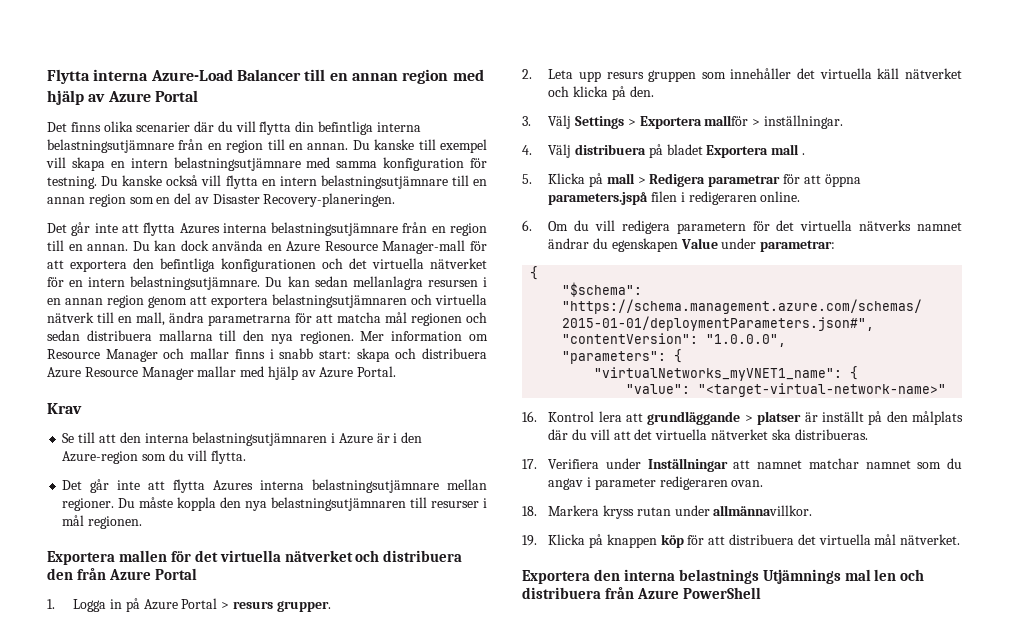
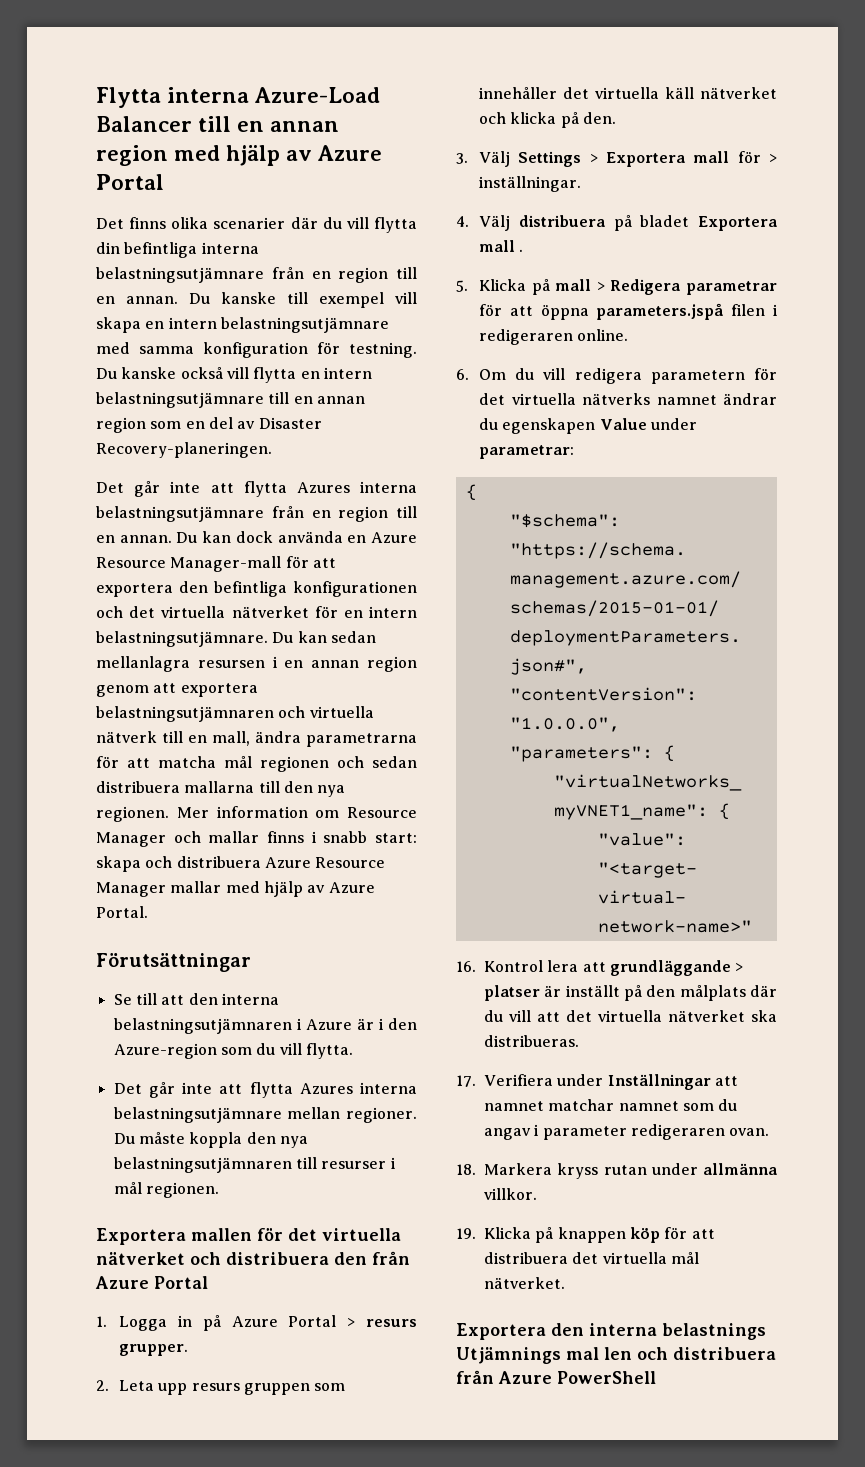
[47,403,82,414] Krav -> [96,953,251,972] Förutsättningar
[704,115,749,126] mallför -> [693,151,761,163] mall för
[713,505,813,516] allmännavillkor. -> [703,1163,778,1175] [484,1188,537,1200] allmänna villkor.

